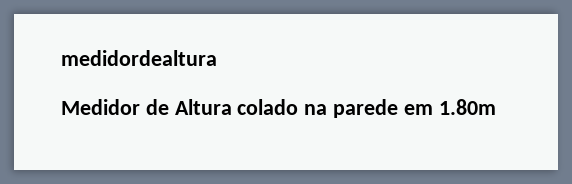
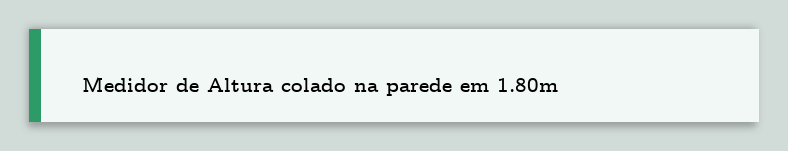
[61,50,217,66] medidordealtura // -> (82, 84) none

